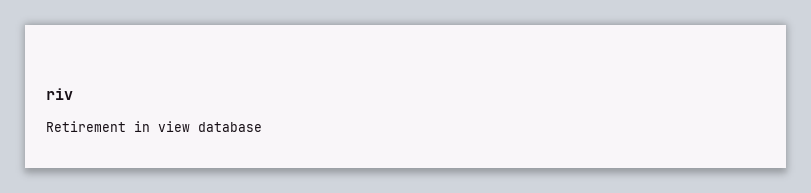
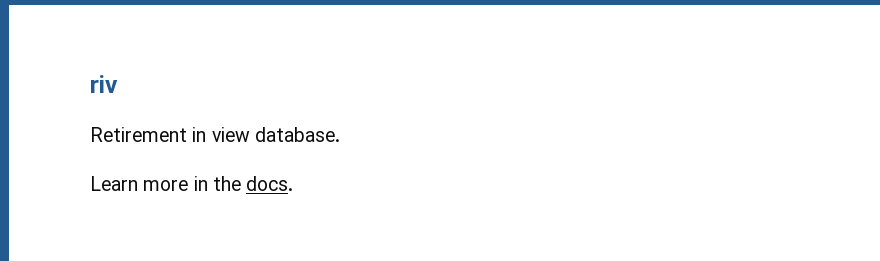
[198,122,262,132] database -> [254,127,340,142] [90,176,294,191] database. // Learn more in the docs.

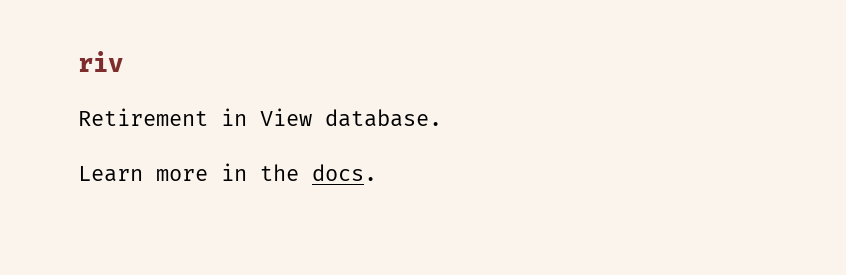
[211,127,250,142] view -> [260,108,312,126] View

